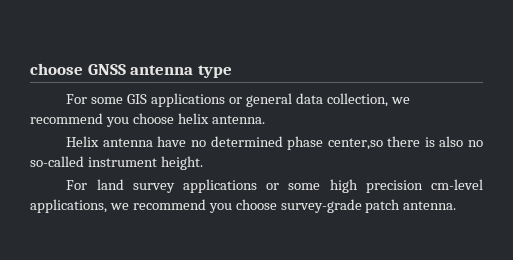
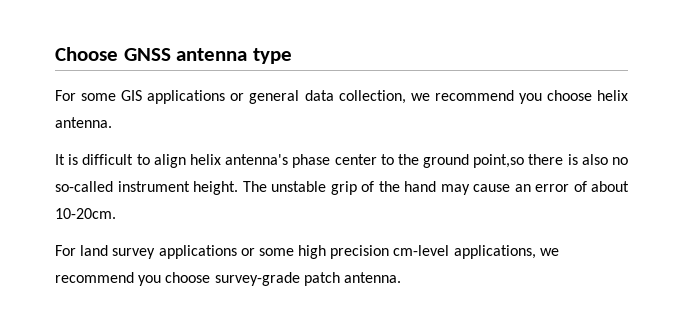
[30,63,83,75] choose -> [55,47,118,61] Choose
[66,136,383,150] Helix antenna have no determined phase center,so -> [55,154,525,168] It is difficult to align helix antenna's phase center to the ground point,so
(203, 163) none -> [242,181,629,195] [55,208,116,219] The unstable grip of the hand may cause an error of about 10-20cm.

